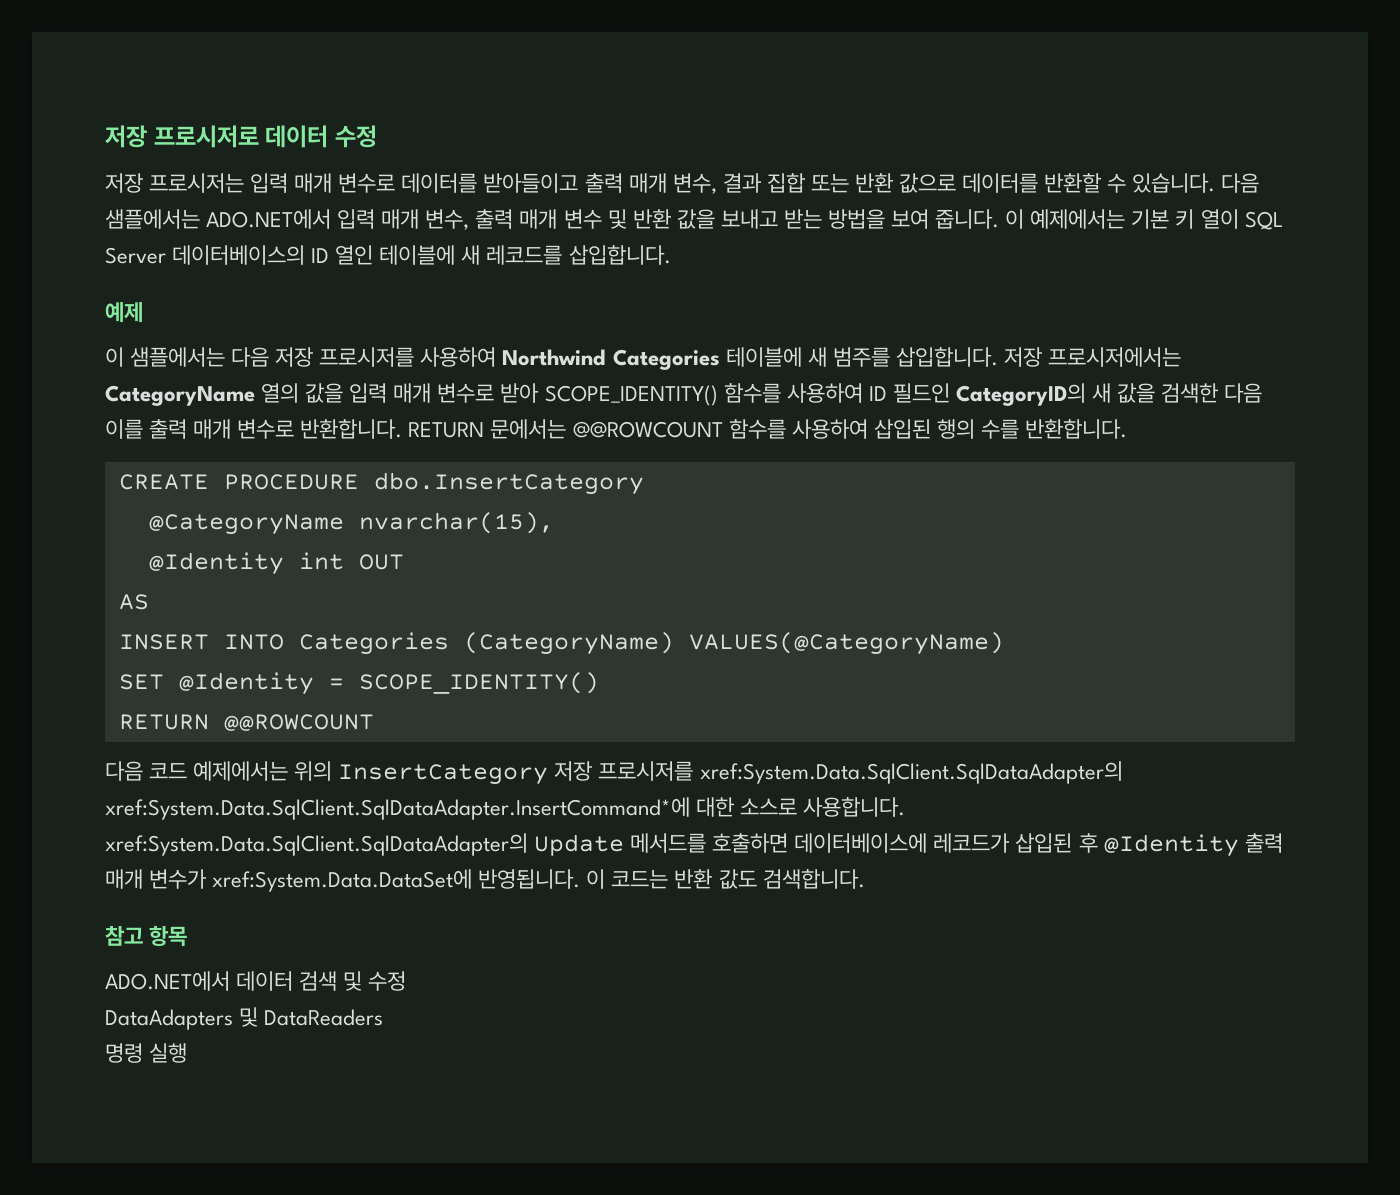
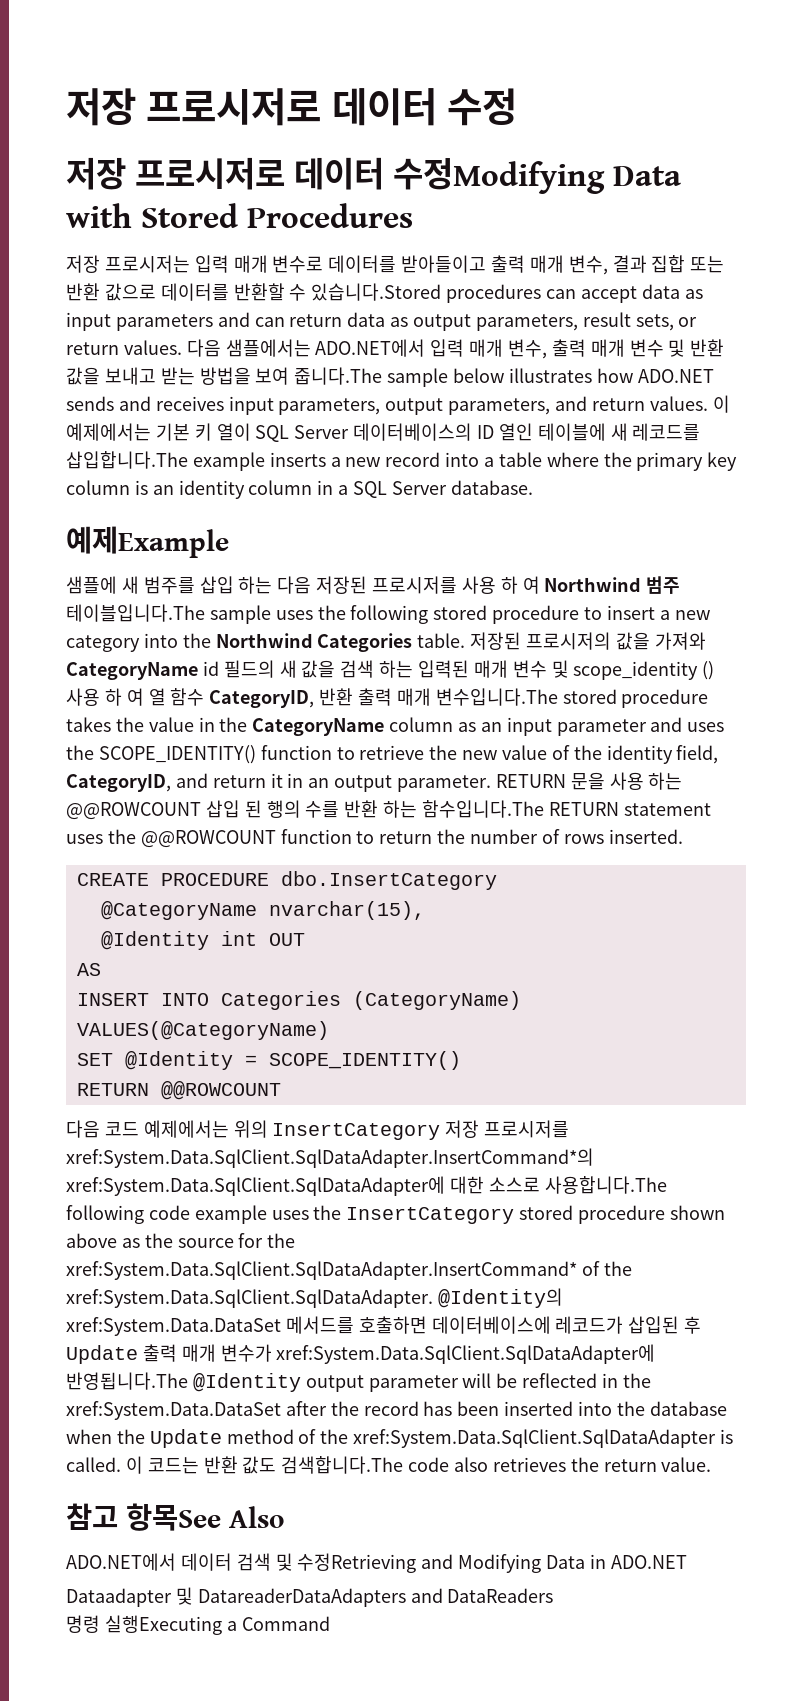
(377, 136) none -> [66,157,681,194] [66,203,413,228] // 저장 프로시저로 데이터 수정Modifying Data with Stored Procedures
[1132,173,1216,193] 있습니다. -> [311,283,703,303] [66,312,698,331] [66,340,182,355] 있습니다.Stored procedures can accept data as input parameters and can return data as output parameters, result sets, or return values.
[935,209,1000,229] 줍니다. -> [294,367,714,387] [66,396,708,415] 줍니다.The sample below illustrates how ADO.NET sends and receives input parameters, output parameters, and return values.
[568,245,671,265] [105,302,143,323] [105,347,1181,370] [105,383,1263,406] [105,419,1127,439] 삽입합니다. // 예제 // 이 샘플에서는 다음 저장 프로시저를 사용하여 Northwind Categories 테이블에 새 범주를 삽입합니다. 저장 프로시저에서는 CategoryName 열의 값을 입력 매개 변수로 받아 SCOPE_IDENTITY() 함수를 사용하여 ID 필드인 CategoryID의 새 값을 검색한 다음 이를 출력 매개 변수로 반환합니다. RETURN 문에서는 @@ROWCOUNT 함수를 사용하여 삽입된 행의 수를 반환합니다. -> [66,451,738,471] [66,480,533,499] [66,526,229,558] [66,576,681,594] [66,604,710,624] [66,632,706,652] [66,660,715,680] [66,688,709,708] [66,717,725,736] [66,745,719,764] [66,772,683,792] [66,800,711,820] [66,829,683,848] 삽입합니다.The example inserts a new record into a table where the primary key column is an identity column in a SQL Server database. // 예제Example // 샘플에 새 범주를 삽입 하는 다음 저장된 프로시저를 사용 하 여 Northwind 범주 테이블입니다.The sample uses the following stored procedure to insert a new category into the Northwind Categories table. 저장된 프로시저의 값을 가져와 CategoryName id 필드의 새 값을 검색 하는 입력된 매개 변수 및 scope_identity () 사용 하 여 열 함수 CategoryID, 반환 출력 매개 변수입니다.The stored procedure takes the value in the CategoryName column as an input parameter and uses the SCOPE_IDENTITY() function to retrieve the new value of the identity field, CategoryID, and return it in an output parameter. RETURN 문을 사용 하는 @@ROWCOUNT 삽입 된 행의 수를 반환 하는 함수입니다.The RETURN statement uses the @@ROWCOUNT function to return the number of rows inserted.
[699,761,1123,784] [105,797,906,820] [105,833,625,856] xref:System.Data.SqlClient.SqlDataAdapter의 xref:System.Data.SqlClient.SqlDataAdapter.InsertCommand*에 대한 소스로 사용합니다. xref:System.Data.SqlClient.SqlDataAdapter의 Update -> [66,1148,594,1168] [66,1176,667,1196] [66,1205,725,1224] [66,1233,296,1248] [66,1261,632,1280] [66,1288,563,1308] [66,1317,281,1336] xref:System.Data.SqlClient.SqlDataAdapter.InsertCommand*의 xref:System.Data.SqlClient.SqlDataAdapter에 대한 소스로 사용합니다.The following code example uses the InsertCategory stored procedure shown above as the source for the xref:System.Data.SqlClient.SqlDataAdapter.InsertCommand* of the xref:System.Data.SqlClient.SqlDataAdapter. @Identity의 xref:System.Data.DataSet
[1103,834,1239,857] @Identity -> [66,1345,138,1364] Update
[212,869,865,892] xref:System.Data.DataSet에 반영됩니다. 이 코드는 반환 값도 검색합니다. -> [276,1344,656,1364] [66,1372,651,1392] [66,1401,727,1420] [66,1429,734,1448] [66,1456,712,1474] xref:System.Data.SqlClient.SqlDataAdapter에 반영됩니다.The @Identity output parameter will be reflected in the xref:System.Data.DataSet after the record has been inserted into the database when the Update method of the xref:System.Data.SqlClient.SqlDataAdapter is called. 이 코드는 반환 값도 검색합니다.The code also retrieves the return value.
[149,925,188,947] 항목 -> [126,1503,284,1531] 항목See Also
[368,971,407,991] [105,1007,259,1030] 수정 // DataAdapters 및 -> [297,1553,687,1573] [66,1587,443,1607] 수정Retrieving and Modifying Data in ADO.NET // Dataadapter 및 DatareaderDataAdapters and
[149,1043,188,1063] 실행 -> [104,1615,330,1635] 실행Executing a Command

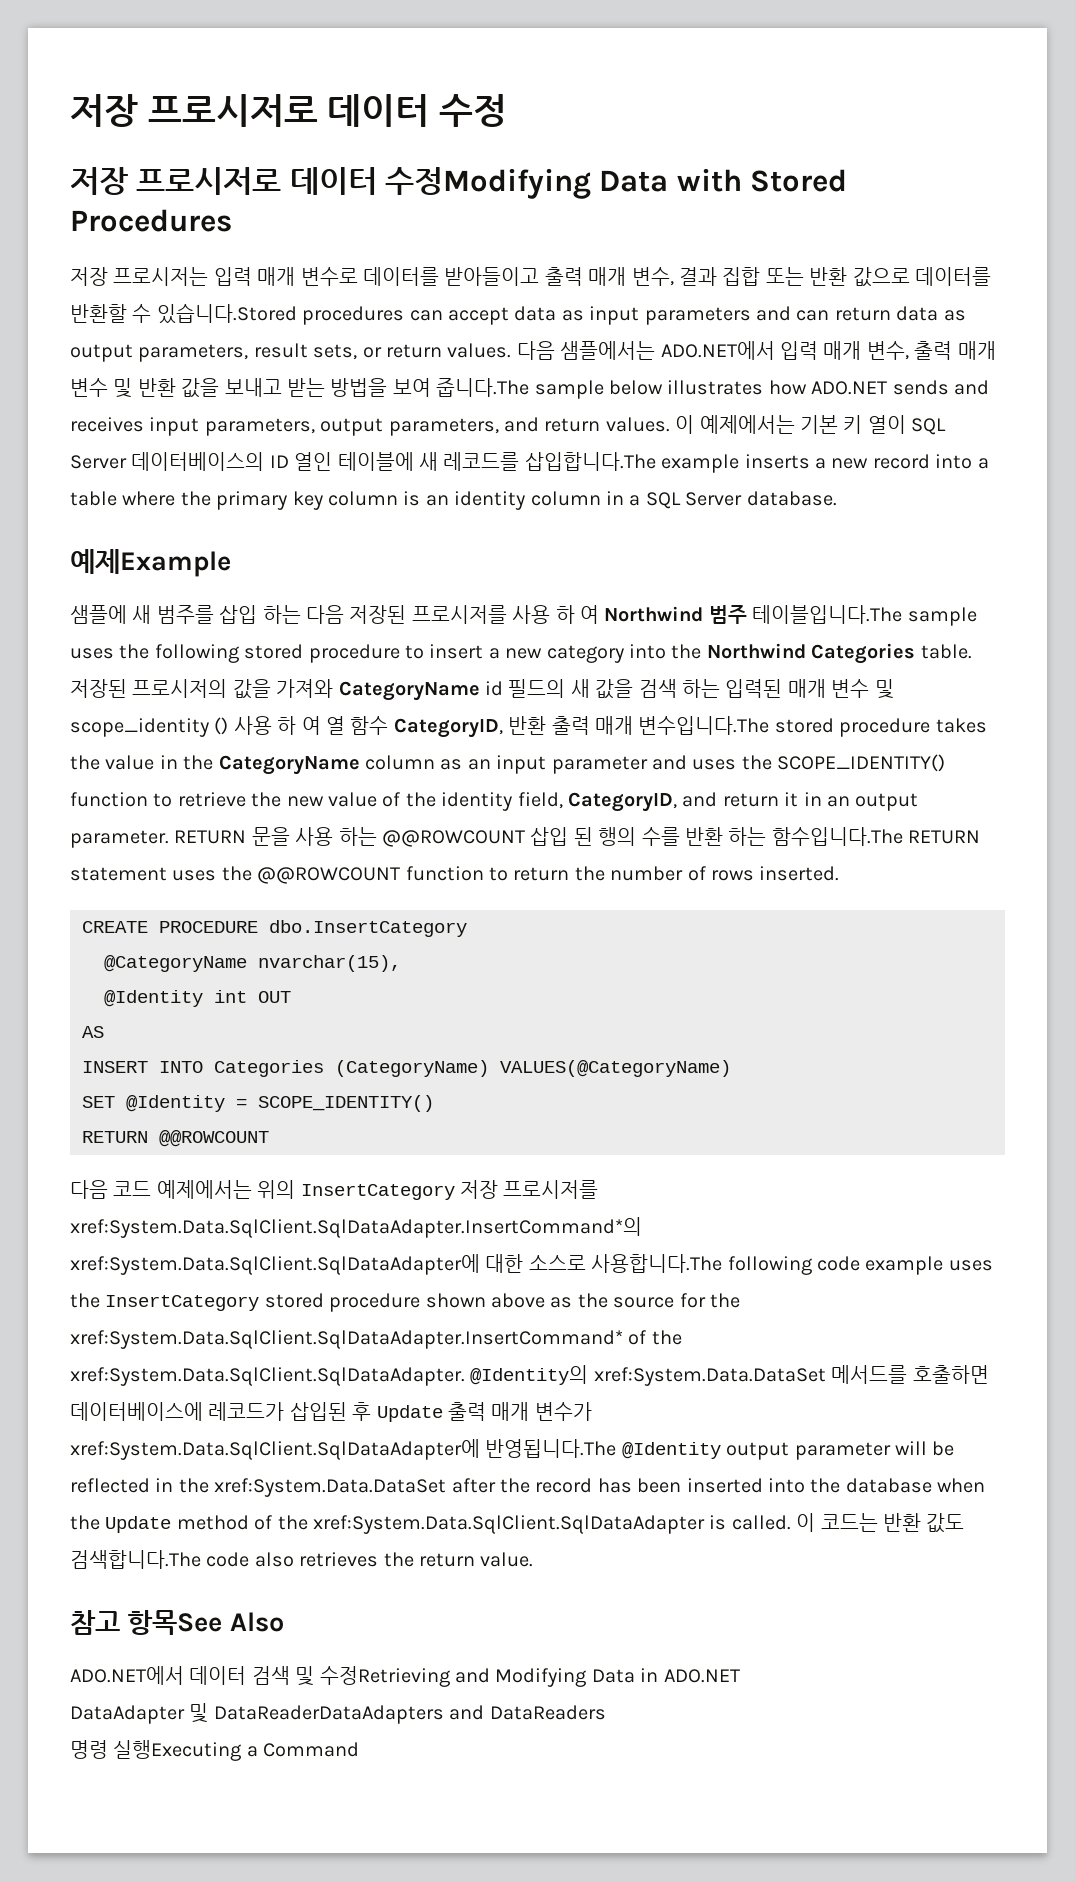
[66,1587,406,1607] Dataadapter 및 DatareaderDataAdapters -> [70,1703,444,1724] DataAdapter 및 DataReaderDataAdapters

